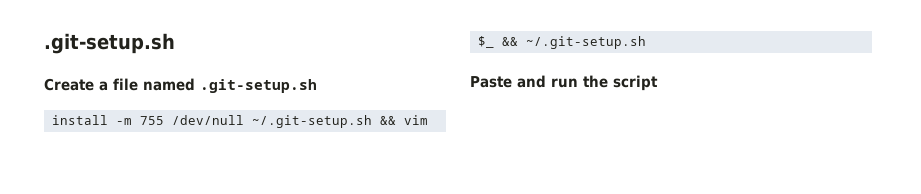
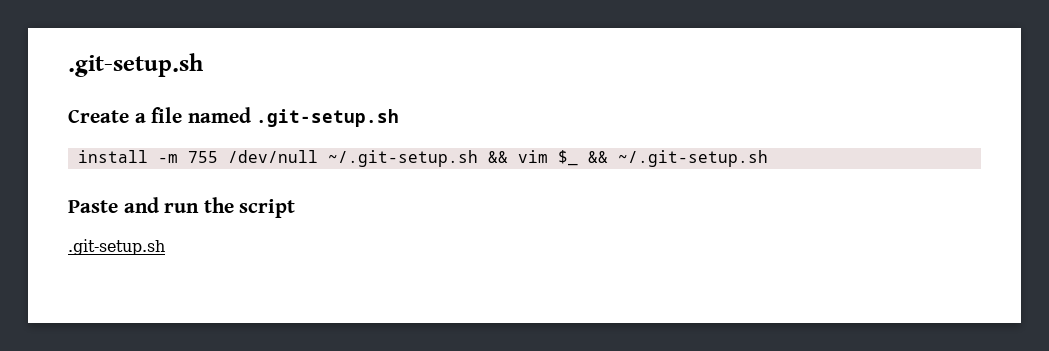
(658, 83) none -> [68,239,165,255] // .git-setup.sh

